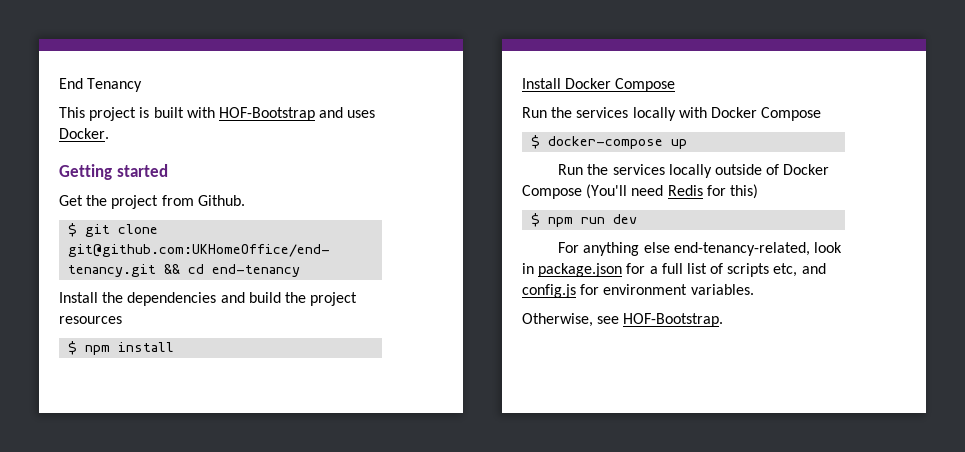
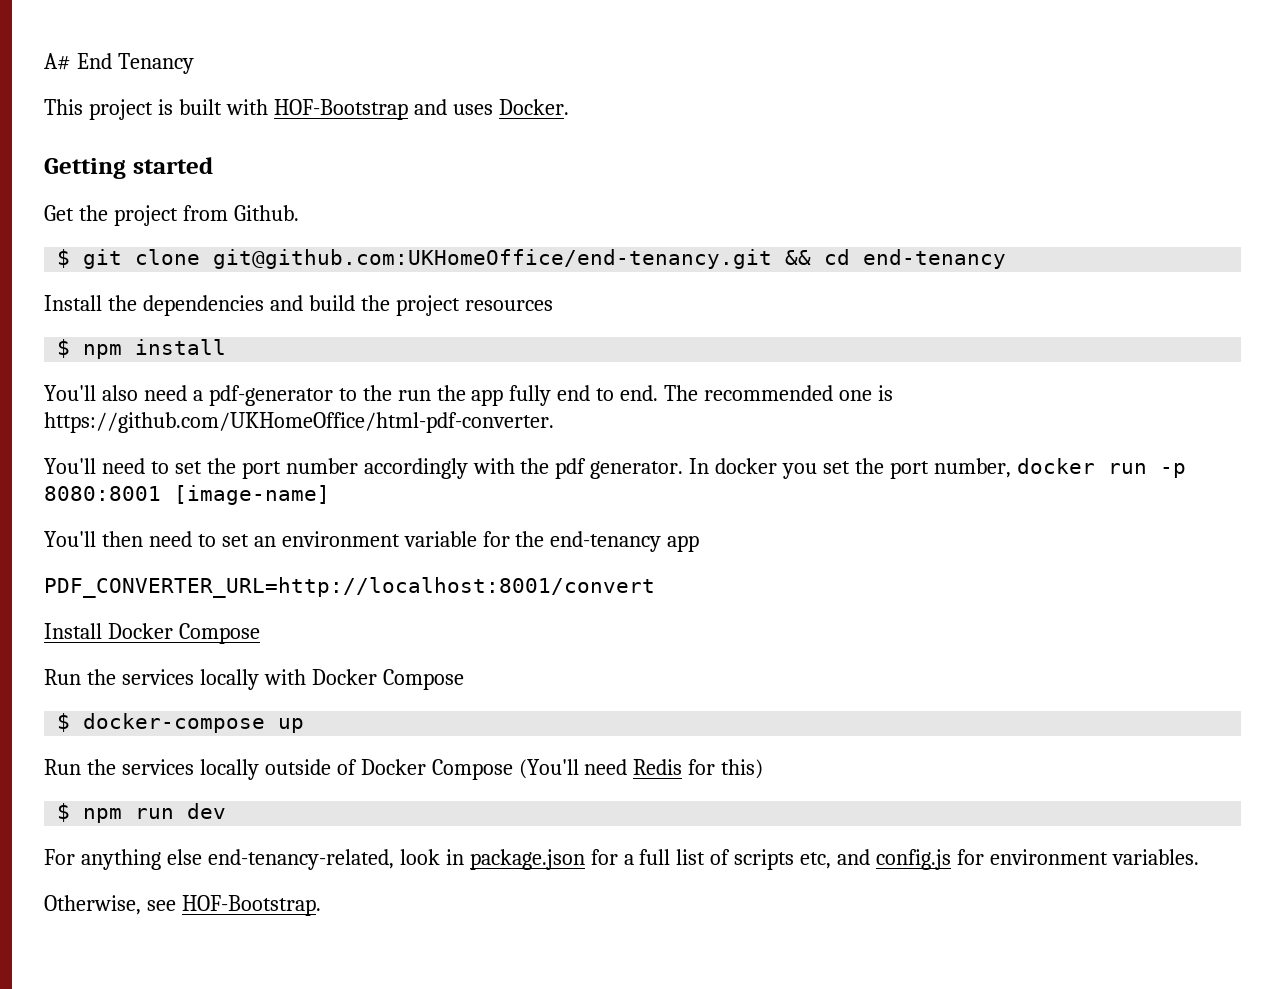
(59, 83) none -> [44,53,71,70] A#
(175, 347) none -> [44,385,893,406] [44,412,554,433] [44,458,1186,479] [44,485,330,505] [44,531,700,552] [44,577,655,598] // You'll also need a pdf-generator to the run the app fully end to end. The recommended one is https://github.com/UKHomeOffice/html-pdf-converter. // You'll need to set the port number accordingly with the pdf generator. In docker you set the port number, docker run -p 8080:8001 [image-name] // You'll then need to set an environment variable for the end-tenancy app // PDF_CONVERTER_URL=http://localhost:8001/convert

